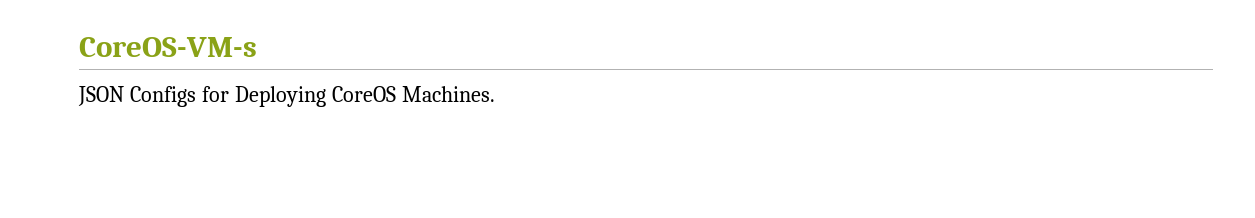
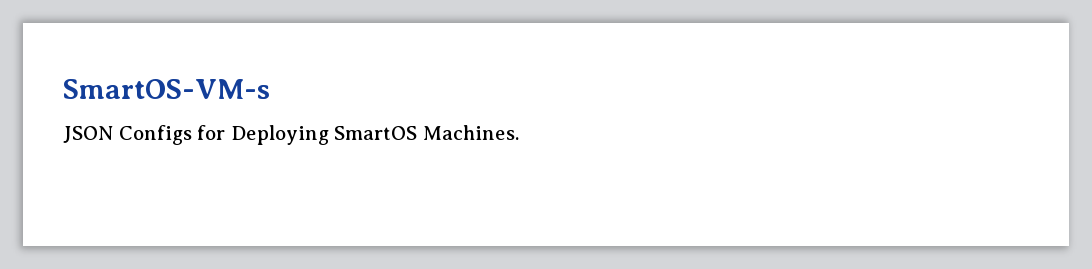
[79,37,257,57] CoreOS-VM-s -> [63,79,270,99] SmartOS-VM-s
[331,86,396,102] CoreOS -> [334,126,418,140] SmartOS

